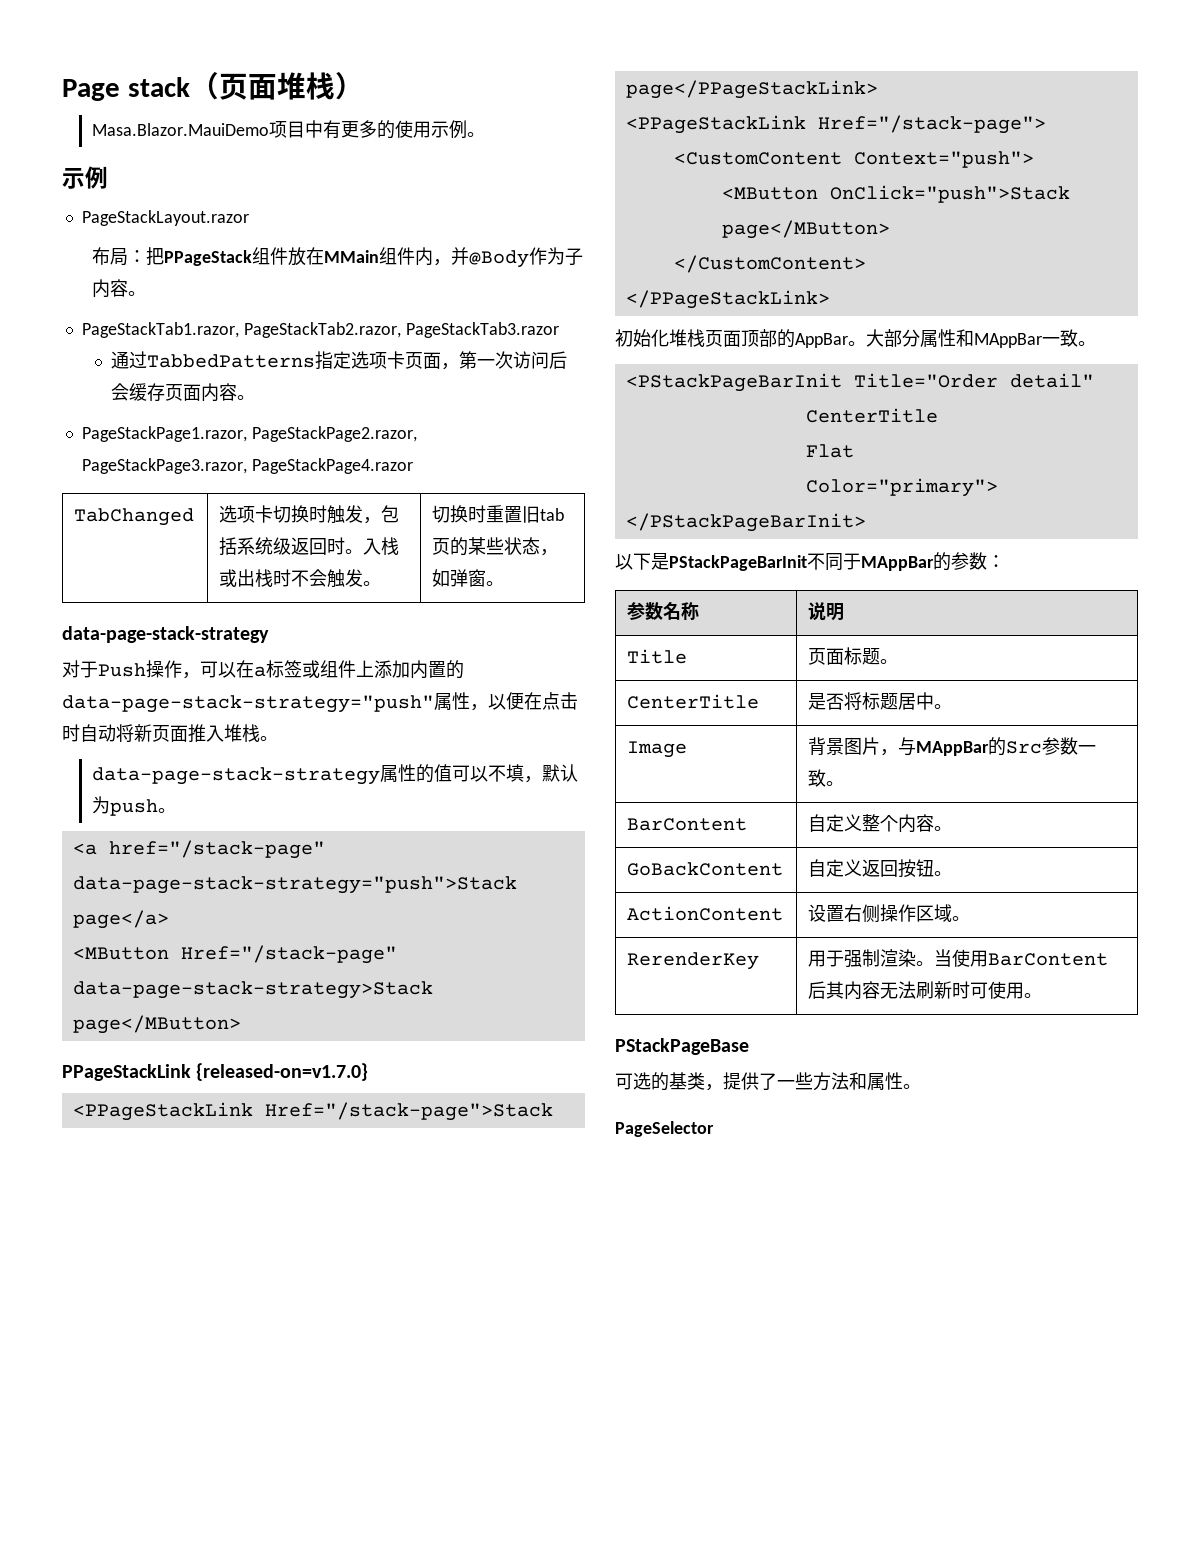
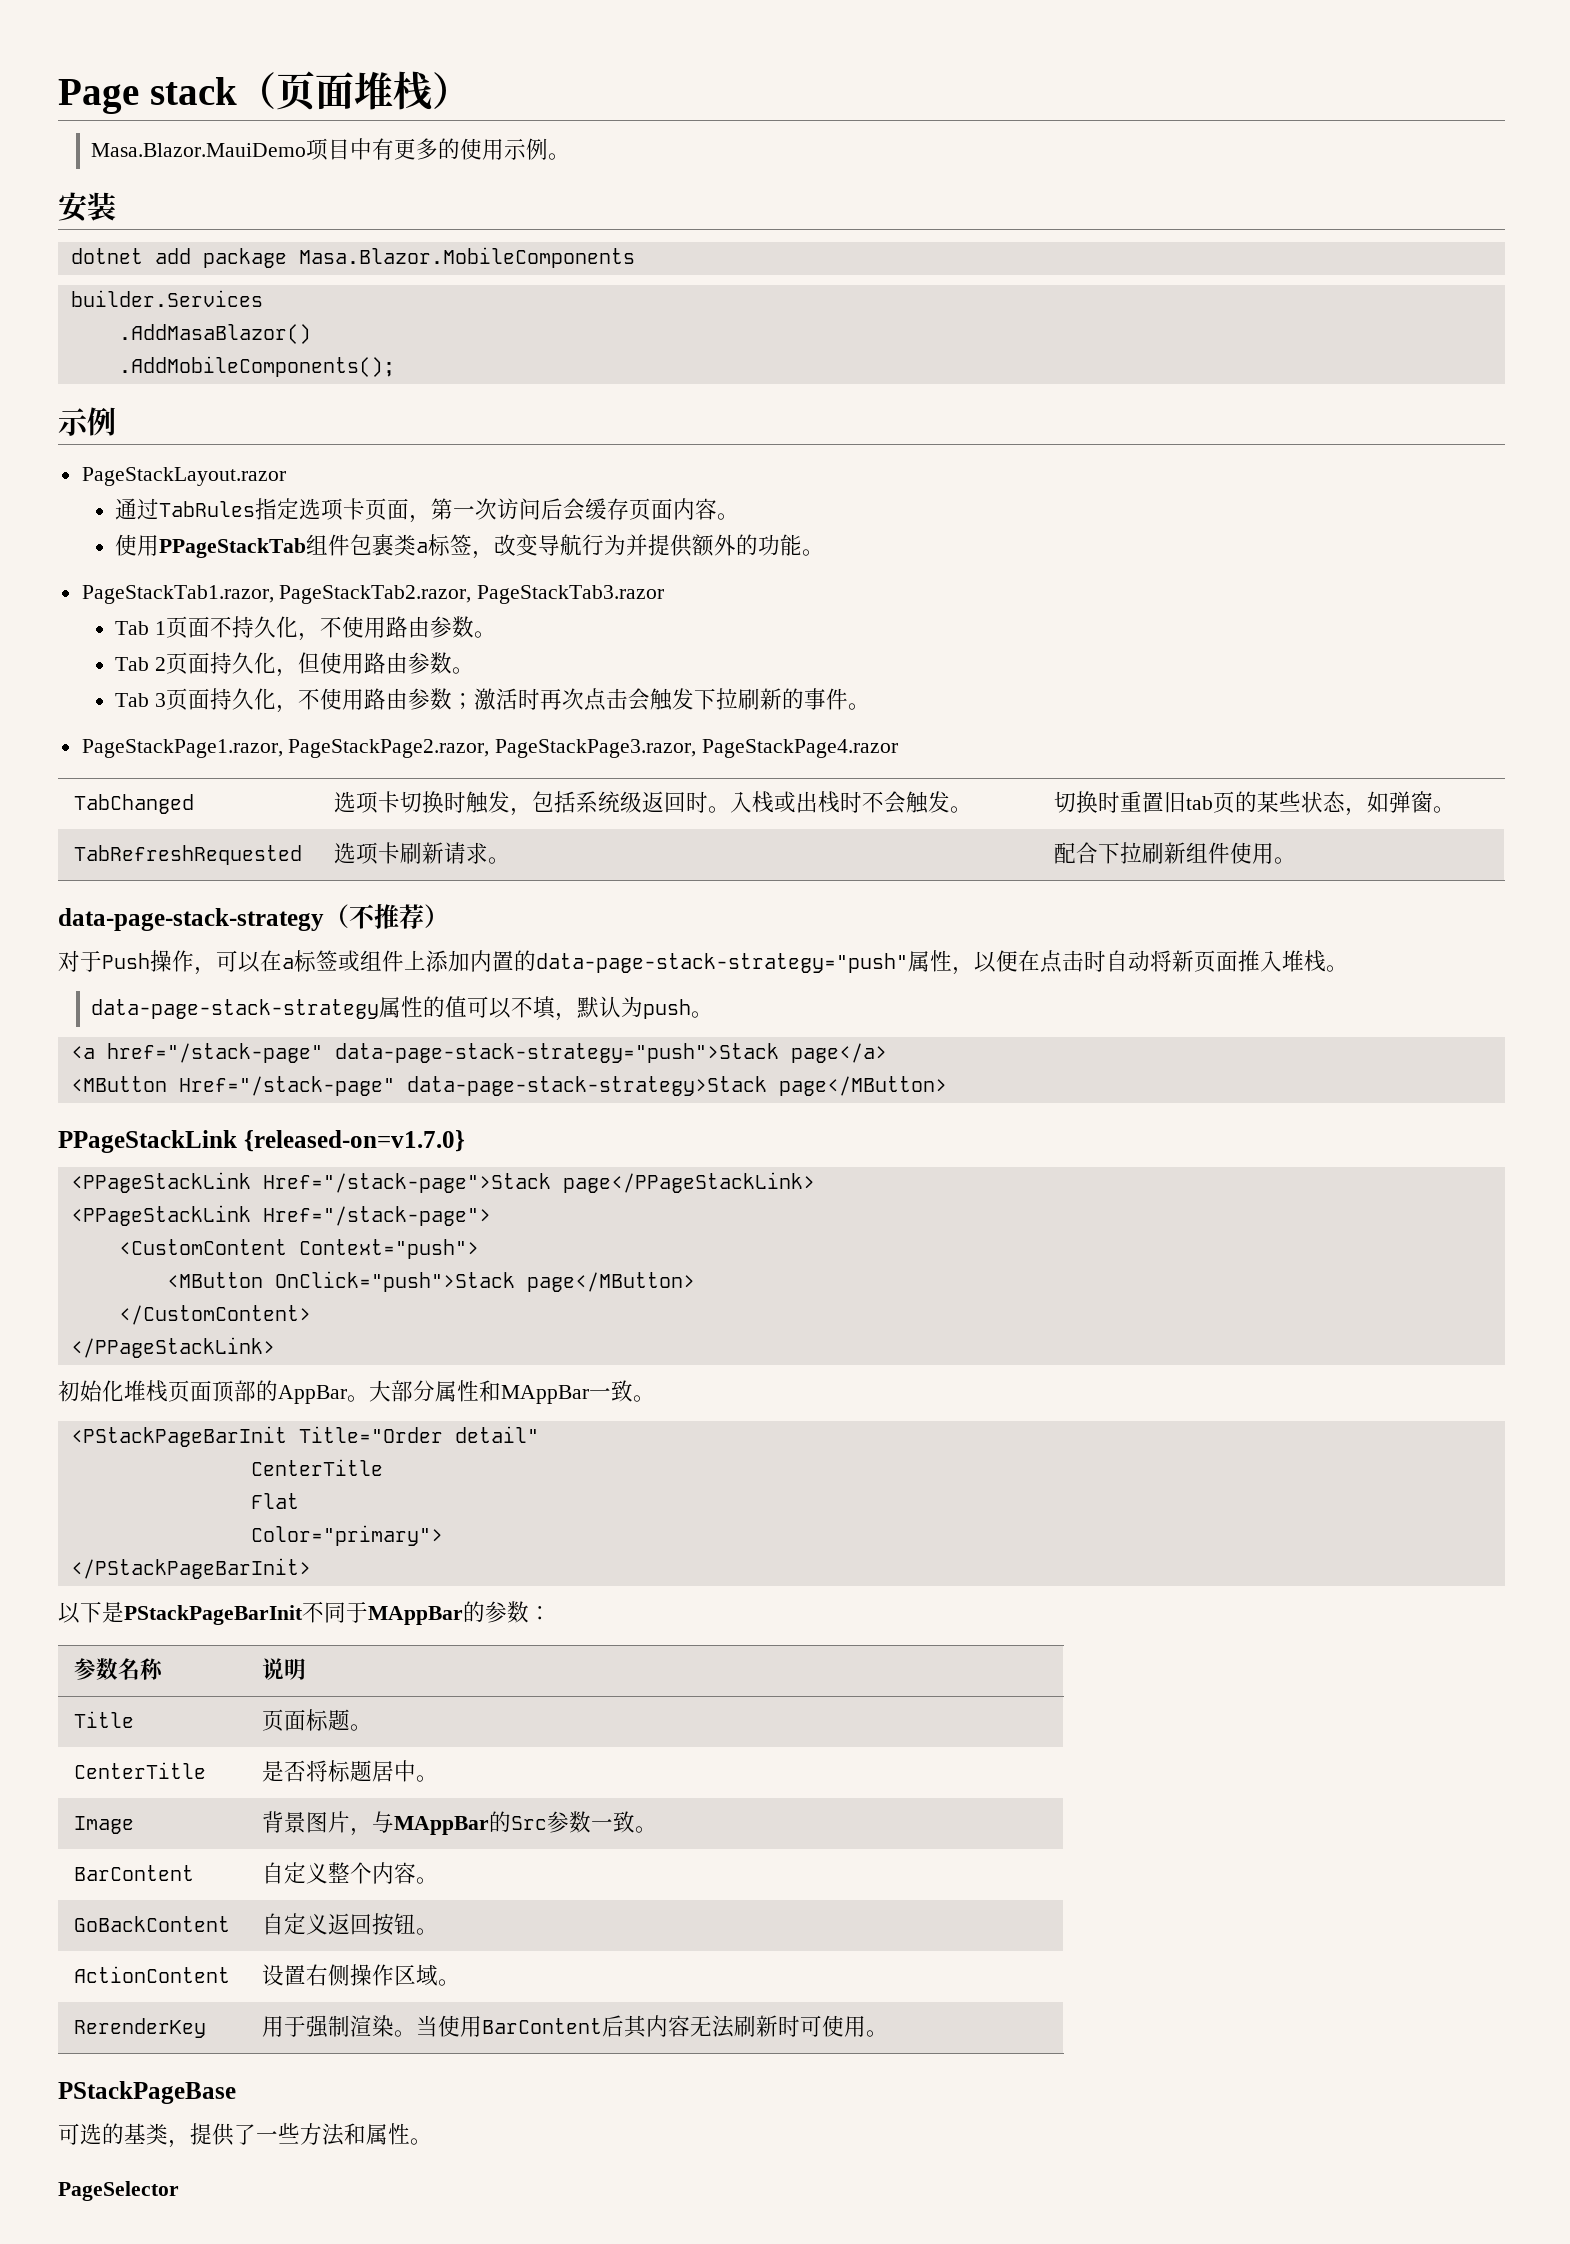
[62,166,108,189] [81,210,249,226] [91,247,583,268] [91,279,146,298] [81,322,559,338] 示例 // PageStackLayout.razor // 布局：把PPageStack组件放在MMain组件内，并@Body作为子内容。 // PageStackTab1.razor, PageStackTab2.razor, PageStackTab3.razor -> [58,192,116,222] [70,247,635,268] [70,290,263,307] [118,324,311,344] [118,356,395,377] [58,407,116,436] [81,467,286,486] 安装 // dotnet add package Masa.Blazor.MobileComponents // builder.Services // .AddMasaBlazor() // .AddMobileComponents(); // 示例 // PageStackLayout.razor
[147,354,316,368] TabbedPatterns -> [159,501,256,517] TabRules
(256, 397) none -> [115,534,825,559] [81,585,665,604] [115,616,496,641] [115,652,474,677] [115,688,870,713] // 使用PPageStackTab组件包裹类a标签，改变导航行为并提供额外的功能。 // PageStackTab1.razor, PageStackTab2.razor, PageStackTab3.razor // Tab 1页面不持久化，不使用路由参数。 // Tab 2页面持久化，但使用路由参数。 // Tab 3页面持久化，不使用路由参数；激活时再次点击会触发下拉刷新的事件。
[62,626,269,643] // data-page-stack-strategy -> [73,845,302,865] [333,842,510,865] [1053,842,1296,864] [58,904,449,931] // TabRefreshRequested | 选项卡刷新请求。 | 配合下拉刷新组件使用。 // data-page-stack-strategy（不推荐）

